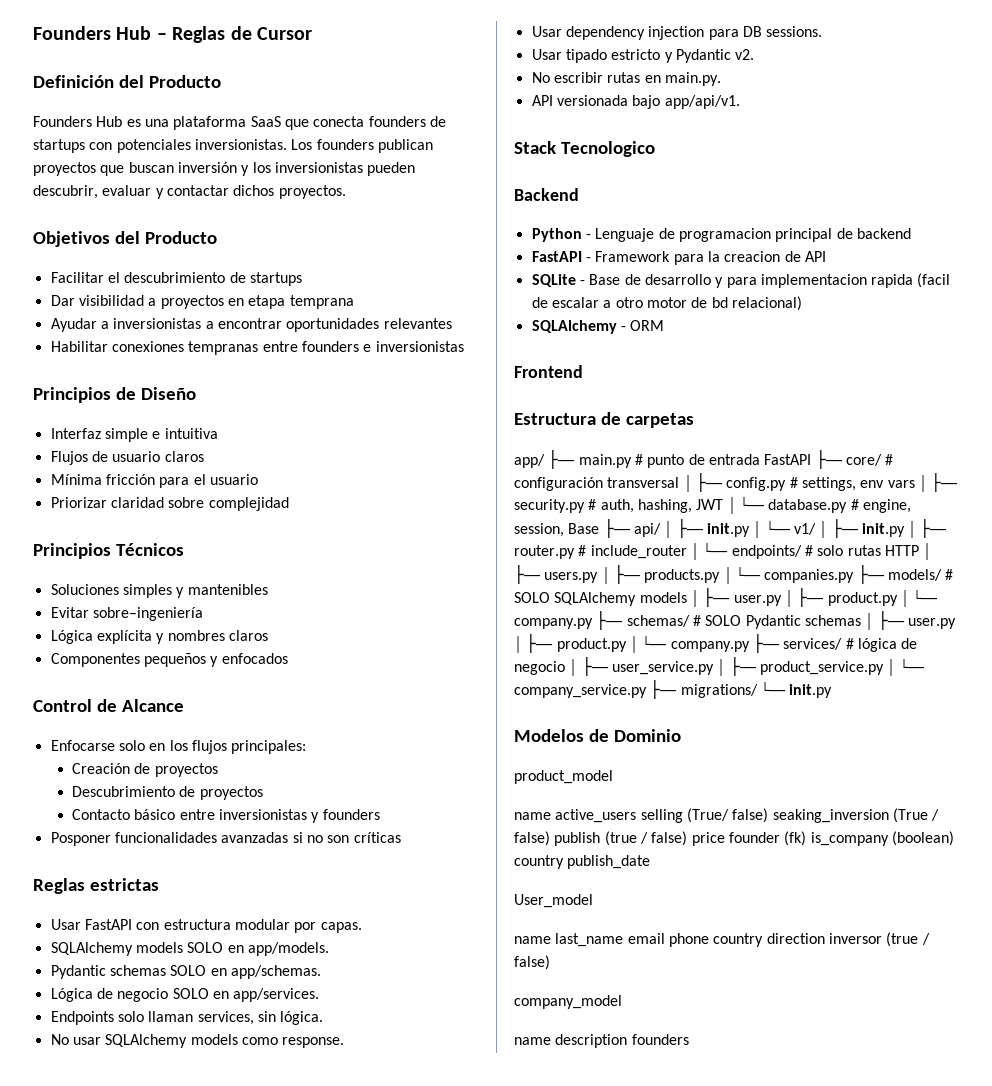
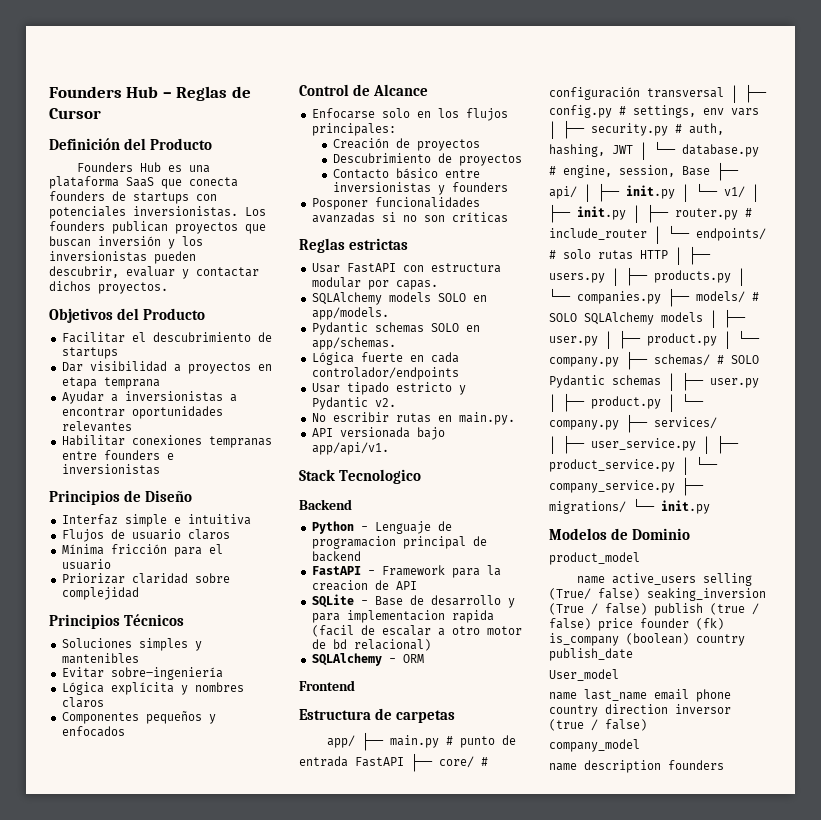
[96,988,320,1002] [50,1011,324,1025] [50,1034,345,1048] [531,26,823,40] de negocio SOLO en app/services. // Endpoints solo llaman services, sin lógica. // No usar SQLAlchemy models como response. // Usar dependency injection para DB sessions. -> [360,352,459,363] [311,367,459,380] fuerte en cada controlador/endpoints
[845,638,918,652] [514,661,565,675] # lógica de negocio -> (717, 423) //

